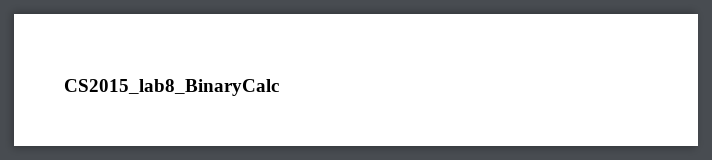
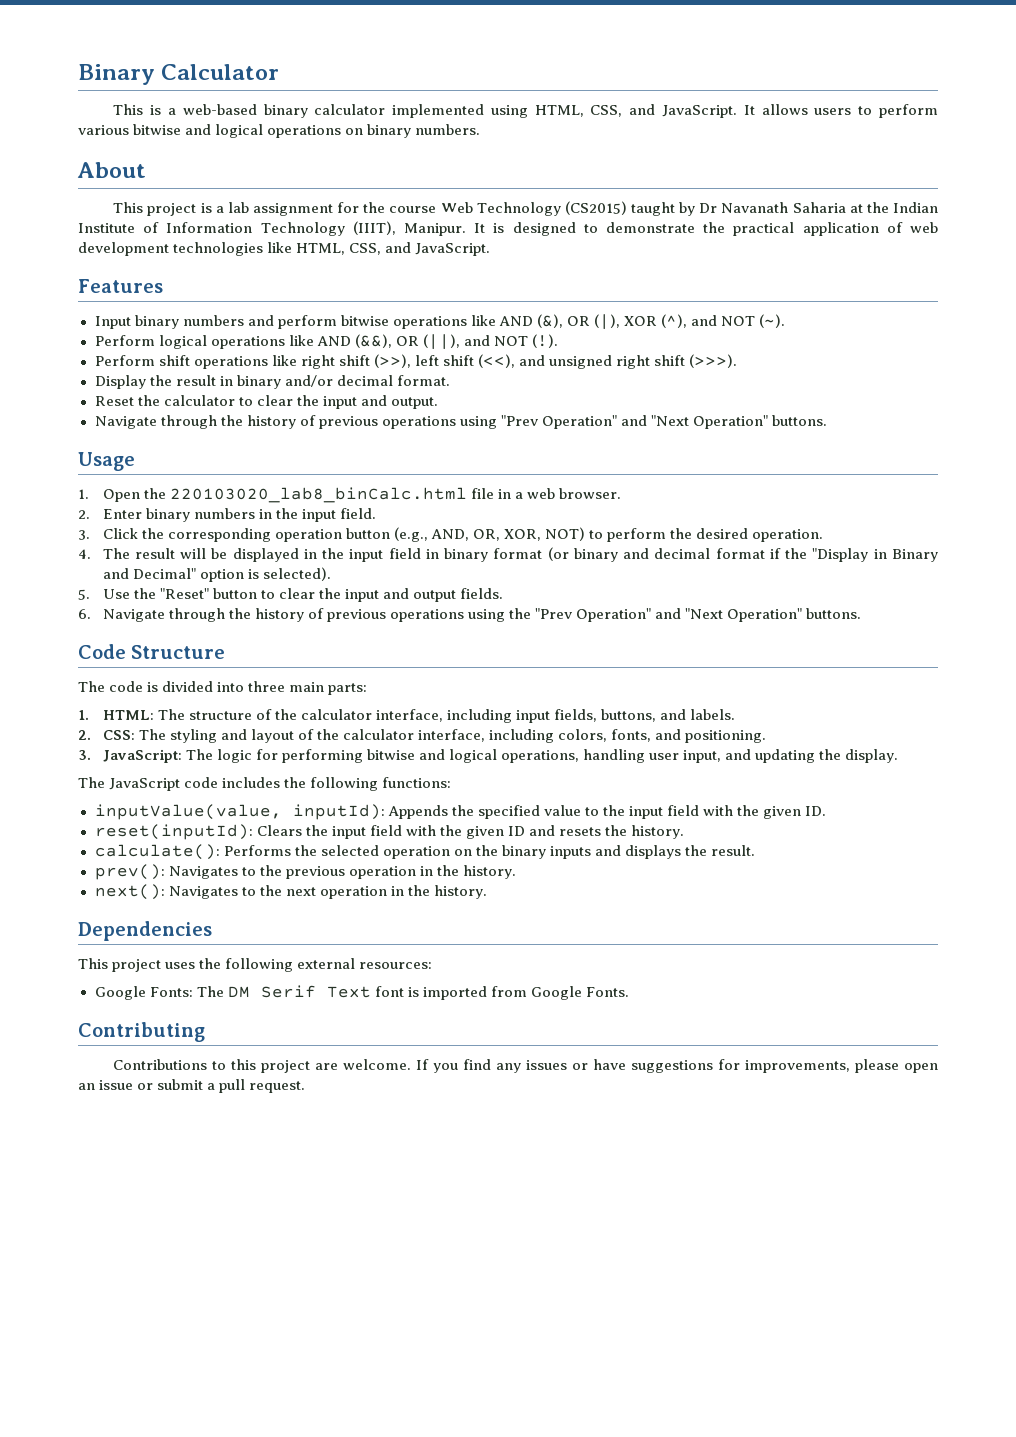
[64,79,279,96] CS2015_lab8_BinaryCalc -> [78,64,280,85] [113,104,939,118] [78,124,481,138] [77,162,146,178] [113,201,939,216] [78,221,939,236] [78,242,491,256] [78,279,163,293] [94,314,786,330] [94,334,559,350] [94,354,738,369] [94,375,450,389] [94,395,438,409] [94,415,828,429] [78,452,135,471] [78,487,621,503] [78,508,376,522] [78,527,824,542] [78,547,938,562] [102,567,331,582] [78,588,504,602] [78,608,862,622] [78,644,226,659] [78,681,368,695] [78,709,736,723] [78,729,767,743] [78,749,899,763] [78,777,452,791] [94,804,827,820] [94,824,685,840] [94,844,756,860] [94,864,516,880] [94,884,487,900] [78,921,212,941] [78,958,433,972] [94,985,629,1000] [78,1022,205,1042] [113,1059,939,1073] [78,1079,306,1093] Binary Calculator // This is a web-based binary calculator implemented using HTML, CSS, and JavaScript. It allows users to perform various bitwise and logical operations on binary numbers. // About // This project is a lab assignment for the course Web Technology (CS2015) taught by Dr Navanath Saharia at the Indian Institute of Information Technology (IIIT), Manipur. It is designed to demonstrate the practical application of web development technologies like HTML, CSS, and JavaScript. // Features // Input binary numbers and perform bitwise operations like AND (&), OR (|), XOR (^), and NOT (~). // Perform logical operations like AND (&&), OR (||), and NOT (!). // Perform shift operations like right shift (>>), left shift (<<), and unsigned right shift (>>>). // Display the result in binary and/or decimal format. // Reset the calculator to clear the input and output. // Navigate through the history of previous operations using "Prev Operation" and "Next Operation" buttons. // Usage // 1. Open the 220103020_lab8_binCalc.html file in a web browser. // 2. Enter binary numbers in the input field. // 3. Click the corresponding operation button (e.g., AND, OR, XOR, NOT) to perform the desired operation. // 4. The result will be displayed in the input field in binary format (or binary and decimal format if the "Display in Binary and Decimal" option is selected). // 5. Use the "Reset" button to clear the input and output fields. // 6. Navigate through the history of previous operations using the "Prev Operation" and "Next Operation" buttons. // Code Structure // The code is divided into three main parts: // 1. HTML: The structure of the calculator interface, including input fields, buttons, and labels. // 2. CSS: The styling and layout of the calculator interface, including colors, fonts, and positioning. // 3. JavaScript: The logic for performing bitwise and logical operations, handling user input, and updating the display. // The JavaScript code includes the following functions: // inputValue(value, inputId): Appends the specified value to the input field with the given ID. // reset(inputId): Clears the input field with the given ID and resets the history. // calculate(): Performs the selected operation on the binary inputs and displays the result. // prev(): Navigates to the previous operation in the history. // next(): Navigates to the next operation in the history. // Dependencies // This project uses the following external resources: // Google Fonts: The DM Serif Text font is imported from Google Fonts. // Contributing // Contributions to this project are welcome. If you find any issues or have suggestions for improvements, please open an issue or submit a pull request.

